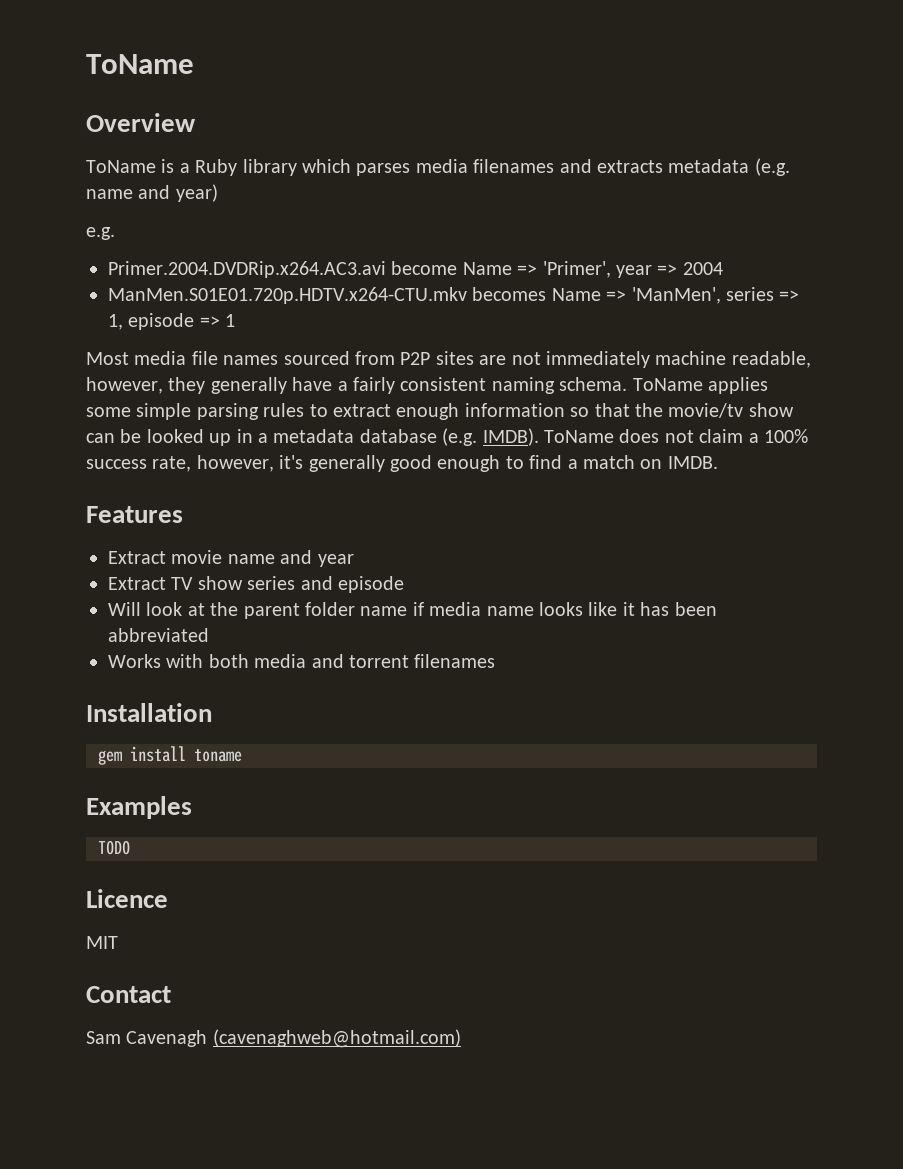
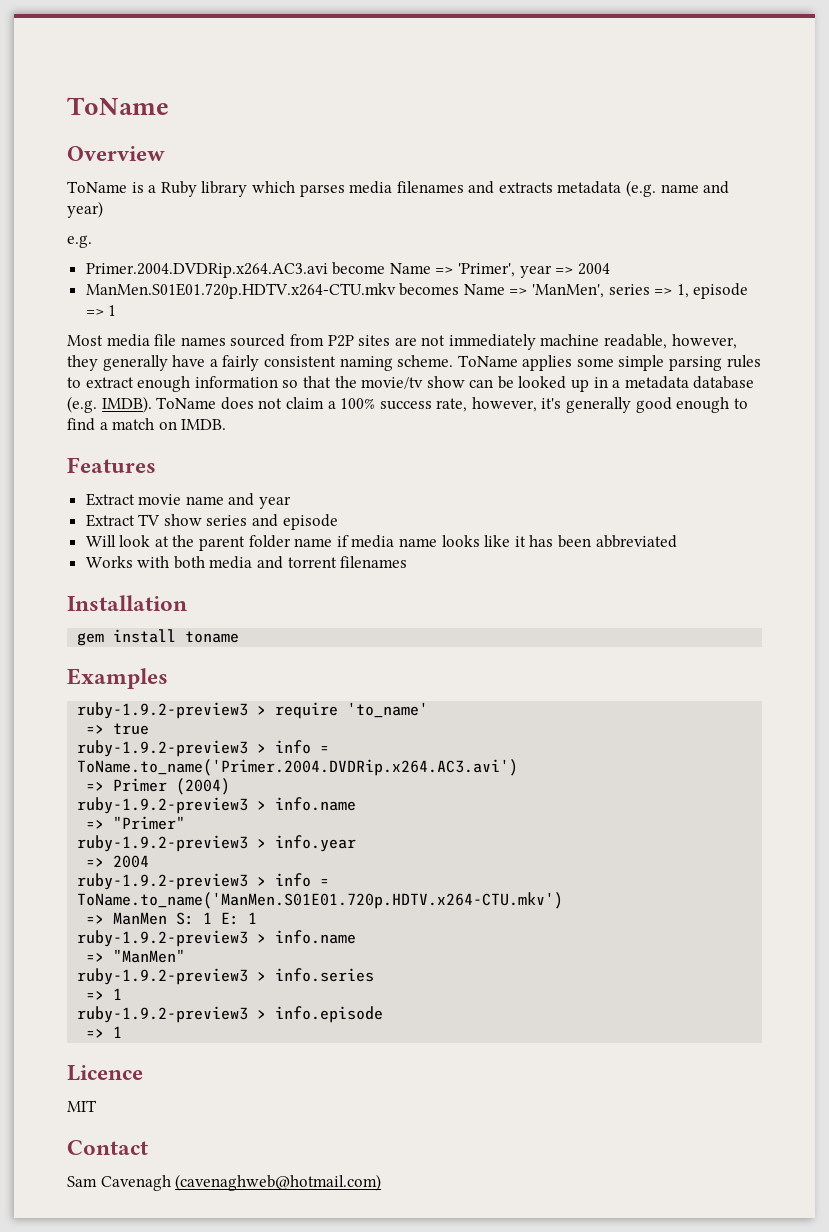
[559,377,628,391] schema. -> [397,355,454,367] scheme.
[98,840,130,855] TODO -> [77,702,429,719] [86,723,150,735] [77,740,330,757] [77,759,519,776] [86,778,231,795] [77,797,357,814] [86,816,186,830] [77,835,357,852] [86,855,150,868] [77,873,330,890] [77,892,564,909] [86,912,258,925] [77,930,357,947] [86,949,186,963] [77,968,375,985] [86,988,123,1000] [77,1006,384,1023] [86,1026,123,1038] ruby-1.9.2-preview3 > require 'to_name' // => true // ruby-1.9.2-preview3 > info = ToName.to_name('Primer.2004.DVDRip.x264.AC3.avi') // => Primer (2004) // ruby-1.9.2-preview3 > info.name // => "Primer" // ruby-1.9.2-preview3 > info.year // => 2004 // ruby-1.9.2-preview3 > info = ToName.to_name('ManMen.S01E01.720p.HDTV.x264-CTU.mkv') // => ManMen S: 1 E: 1 // ruby-1.9.2-preview3 > info.name // => "ManMen" // ruby-1.9.2-preview3 > info.series // => 1 // ruby-1.9.2-preview3 > info.episode // => 1

